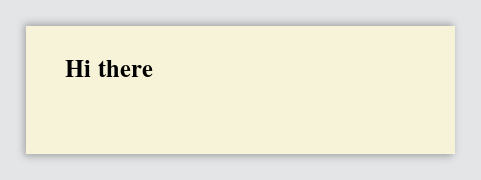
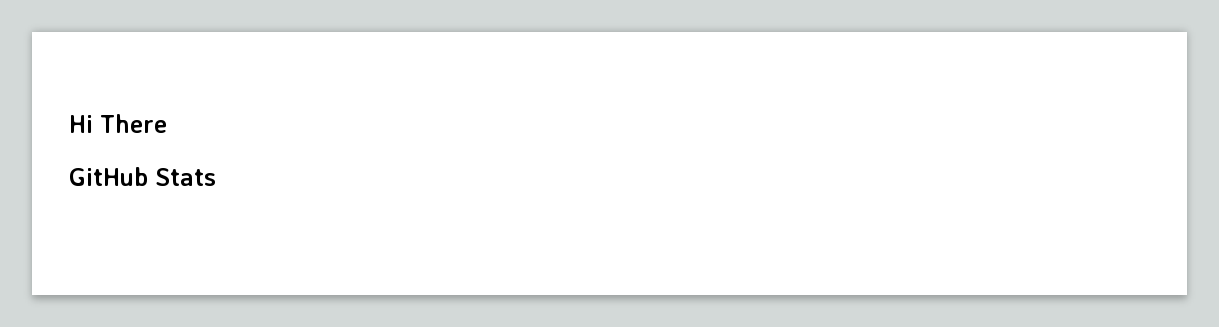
[97,60,153,77] there -> [100,114,167,133] [69,167,216,186] There // GitHub Stats

